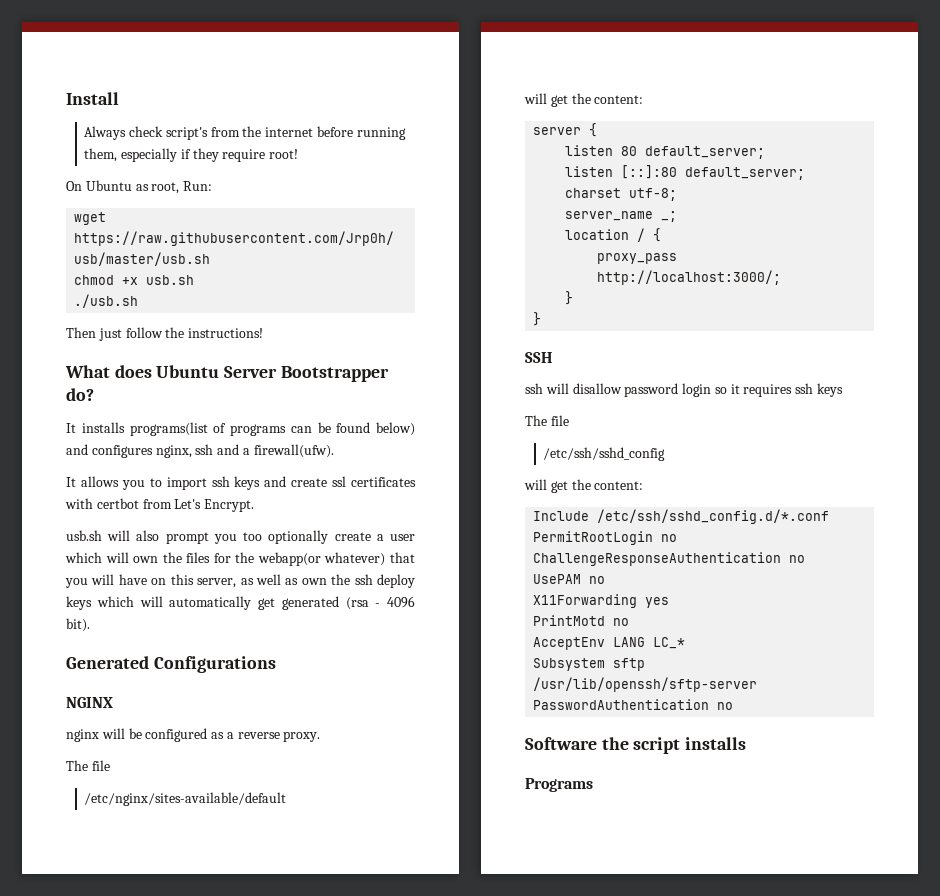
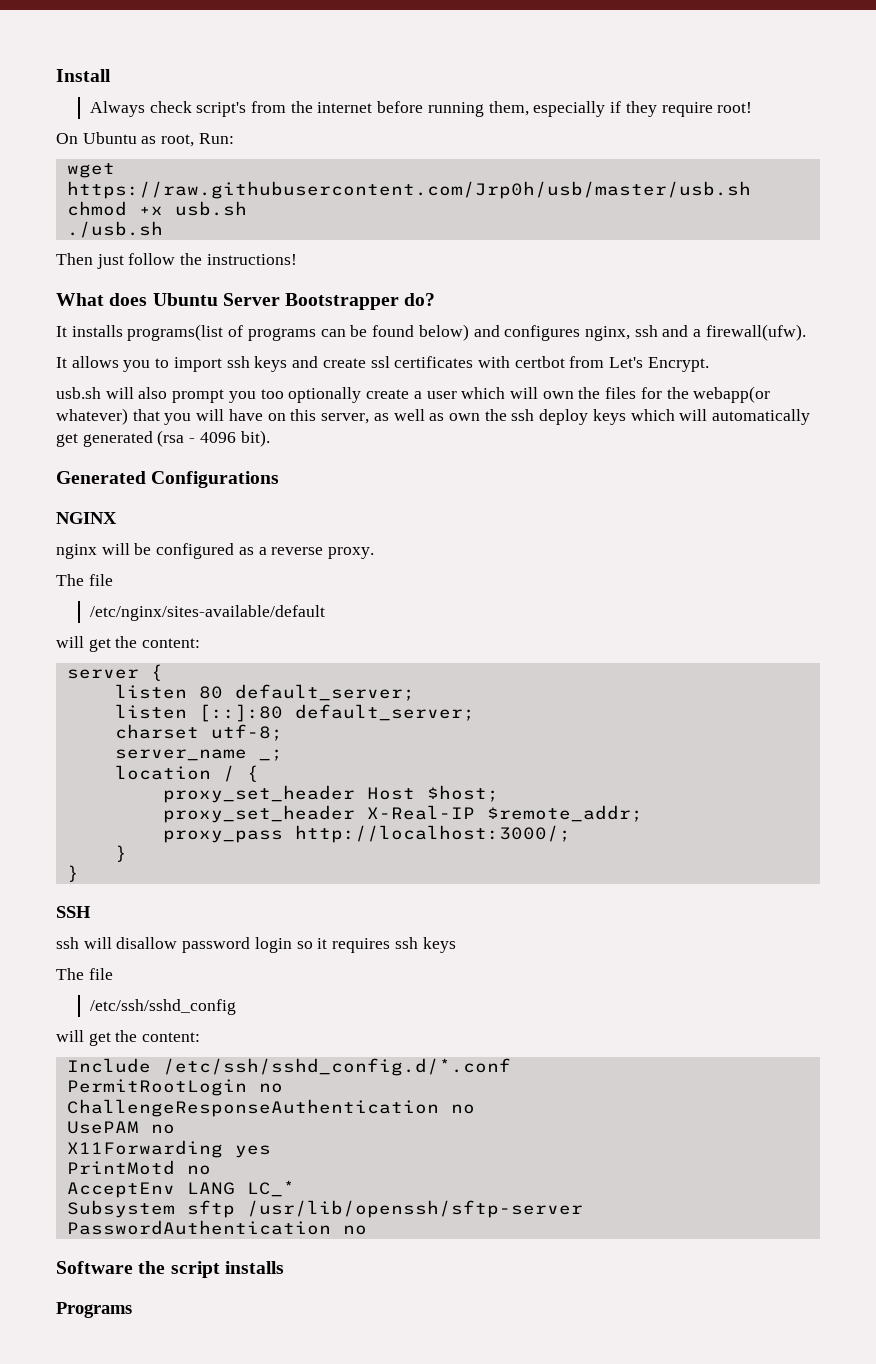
(662, 235) none -> [162,785,499,803] [162,805,643,823] // proxy_set_header Host $host; // proxy_set_header X-Real-IP $remote_addr;

